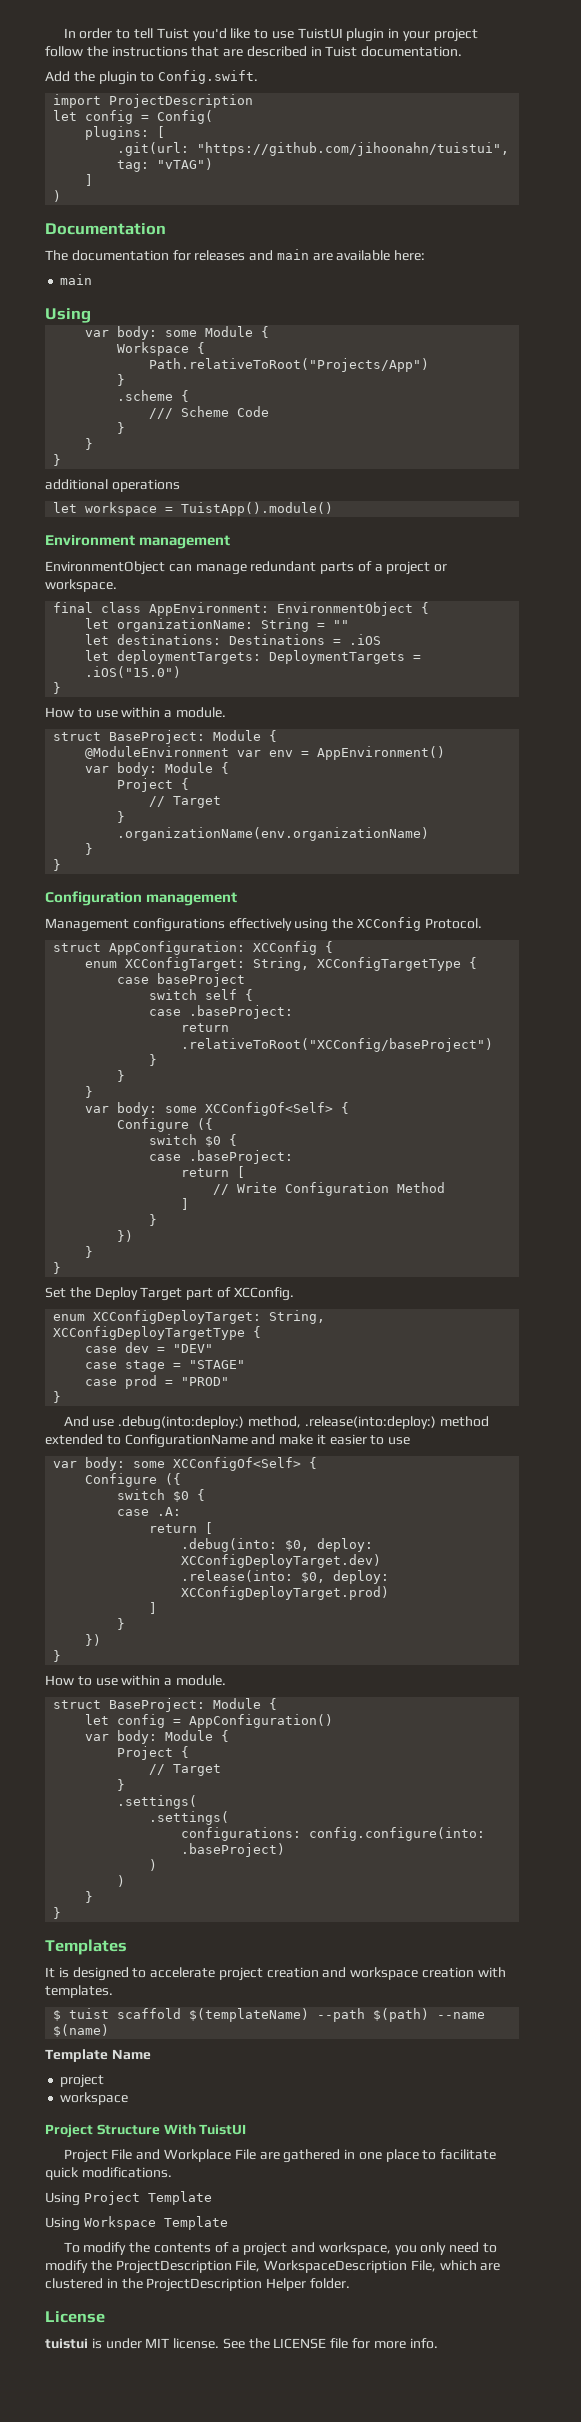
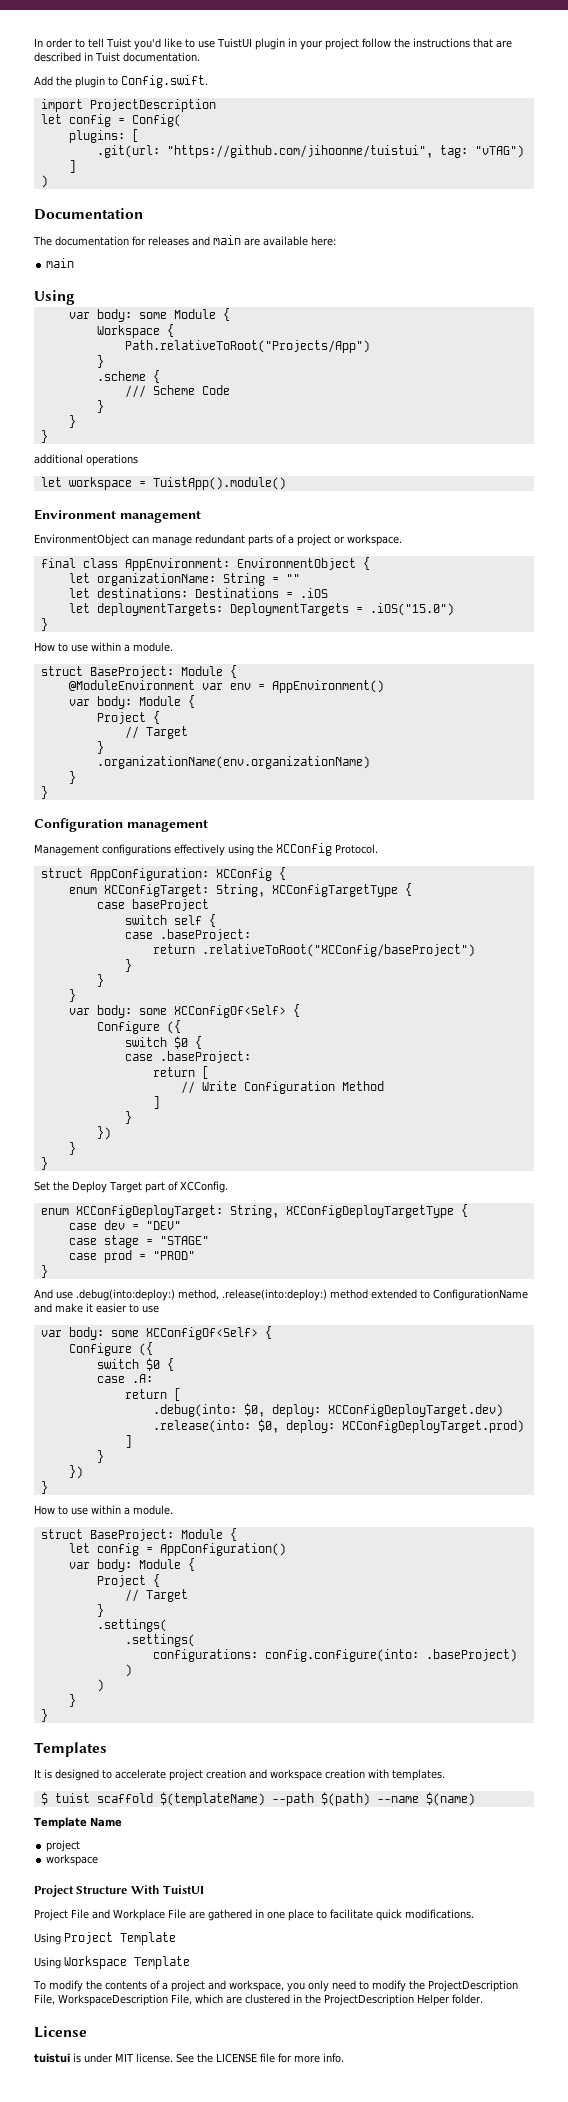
[197,142,510,156] "https://github.com/jihoonahn/tuistui", -> [166,145,433,158] "https://github.com/jihoonme/tuistui",

